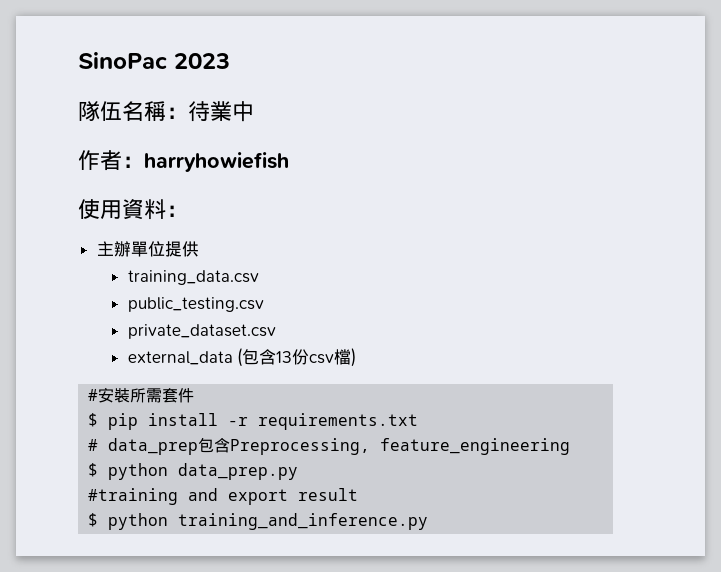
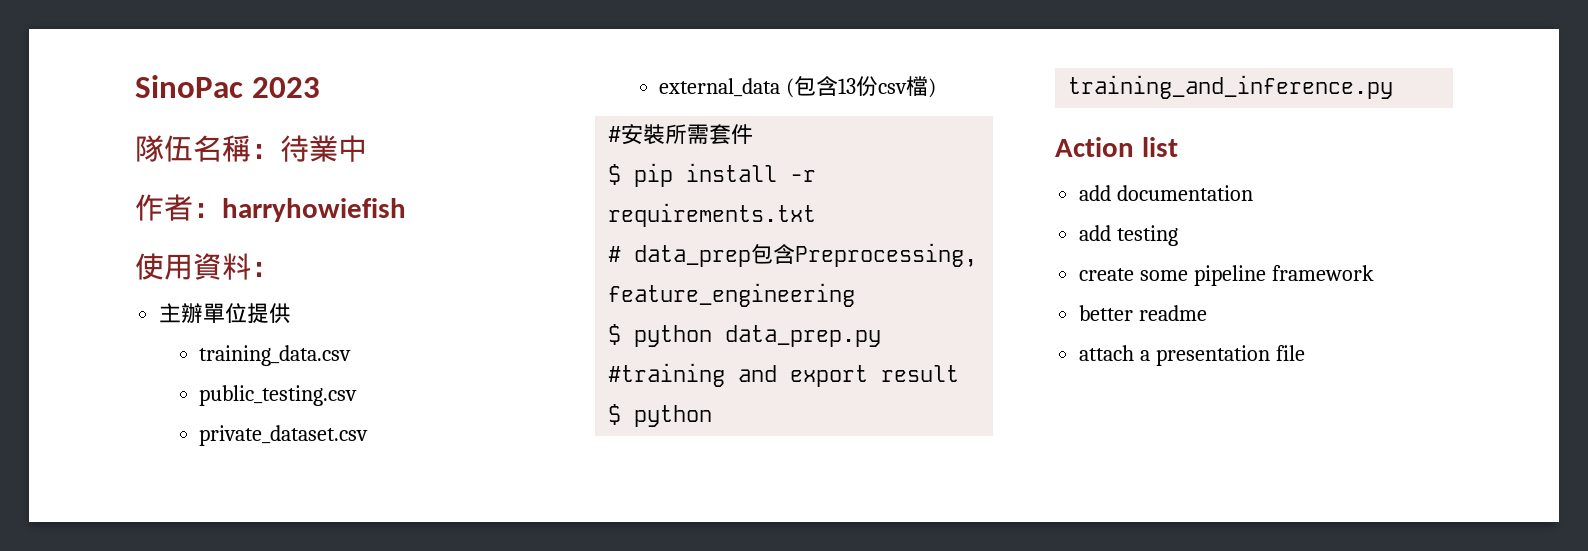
(429, 521) none -> [1055,137,1178,157] [1079,185,1254,201] [1079,225,1179,246] [1079,265,1375,286] [1079,305,1208,321] [1079,345,1306,366] // Action list // add documentation // add testing // create some pipeline framework // better readme // attach a presentation file

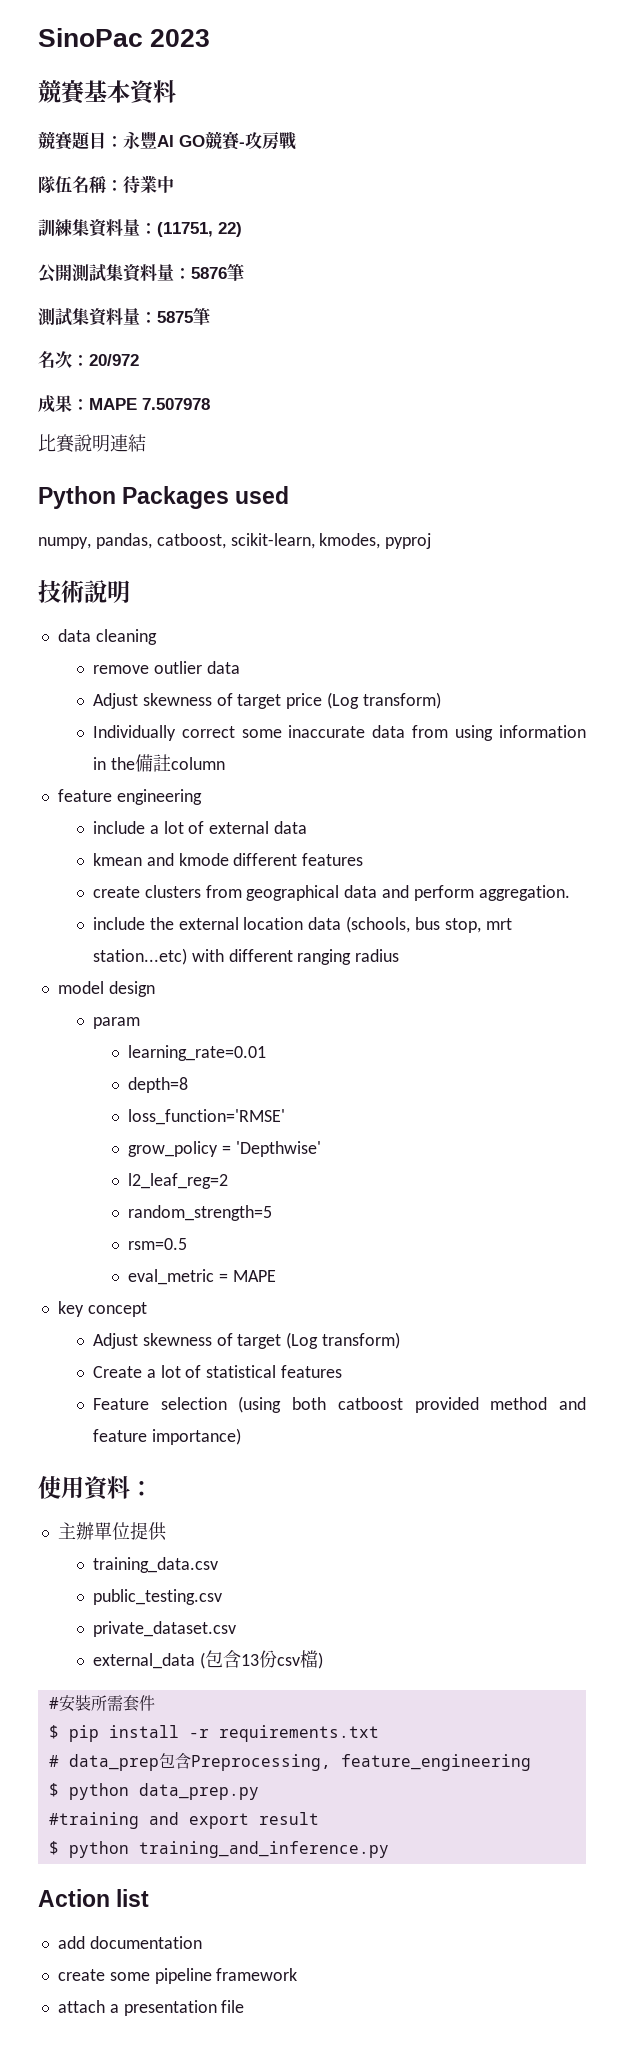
[135,135,367,162] [135,194,406,222] 隊伍名稱：待業中 // 作者：harryhowiefish -> [38,80,176,105] [38,131,297,150] [38,175,174,194] [38,219,242,237] [38,263,244,283] [38,307,210,326] [38,351,139,368] [38,395,210,413] [38,434,146,453] [38,486,290,509] [38,533,432,549] [38,580,130,603] [57,629,157,645] [92,661,240,674] [92,692,441,709] [92,725,586,741] [92,754,225,772] [57,789,202,805] [92,821,308,834] [92,853,364,866] [92,885,570,901] [92,916,512,933] [92,948,400,965] [57,981,155,997] [92,1017,140,1029] [127,1045,266,1061] [127,1077,188,1093] [127,1109,285,1125] [127,1141,321,1157] [127,1173,228,1189] [127,1205,272,1221] [127,1238,187,1250] [127,1269,276,1285] [57,1301,147,1317] [92,1332,401,1349] [92,1365,343,1378] [92,1396,586,1413] [92,1428,241,1445] 競賽基本資料 // 競賽題目：永豐AI GO競賽-攻房戰 // 隊伍名稱：待業中 // 訓練集資料量：(11751, 22) // 公開測試集資料量：5876筆 // 測試集資料量：5875筆 // 名次：20/972 // 成果：MAPE 7.507978 // 比賽說明連結 // Python Packages used // numpy, pandas, catboost, scikit-learn, kmodes, pyproj // 技術說明 // data cleaning // remove outlier data // Adjust skewness of target price (Log transform) // Individually correct some inaccurate data from using information in the備註column // feature engineering // include a lot of external data // kmean and kmode different features // create clusters from geographical data and perform aggregation. // include the external location data (schools, bus stop, mrt station...etc) with different ranging radius // model design // param // learning_rate=0.01 // depth=8 // loss_function='RMSE' // grow_policy = 'Depthwise' // l2_leaf_reg=2 // random_strength=5 // rsm=0.5 // eval_metric = MAPE // key concept // Adjust skewness of target (Log transform) // Create a lot of statistical features // Feature selection (using both catboost provided method and feature importance)
[1079,225,1179,246] // add testing -> (202, 1942) none
[1079,305,1208,321] // better readme -> (298, 1974) none

